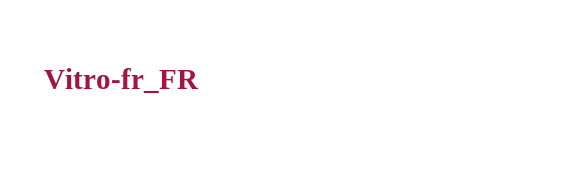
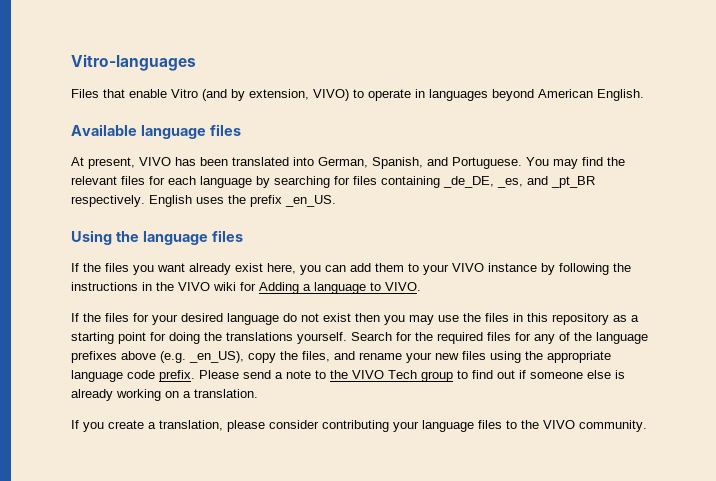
[44,68,199,93] Vitro-fr_FR -> [71,54,196,71] [71,89,644,101] [71,124,241,139] [71,157,625,169] [71,176,595,188] [71,195,336,207] [71,230,243,245] [71,263,631,275] [71,282,421,294] [71,313,639,325] [71,332,648,344] [71,351,611,363] [71,370,625,382] [71,389,258,401] [71,420,647,432] Vitro-languages // Files that enable Vitro (and by extension, VIVO) to operate in languages beyond American English. // Available language files // At present, VIVO has been translated into German, Spanish, and Portuguese. You may find the relevant files for each language by searching for files containing _de_DE, _es, and _pt_BR respectively. English uses the prefix _en_US. // Using the language files // If the files you want already exist here, you can add them to your VIVO instance by following the instructions in the VIVO wiki for Adding a language to VIVO. // If the files for your desired language do not exist then you may use the files in this repository as a starting point for doing the translations yourself. Search for the required files for any of the language prefixes above (e.g. _en_US), copy the files, and rename your new files using the appropriate language code prefix. Please send a note to the VIVO Tech group to find out if someone else is already working on a translation. // If you create a translation, please consider contributing your language files to the VIVO community.

